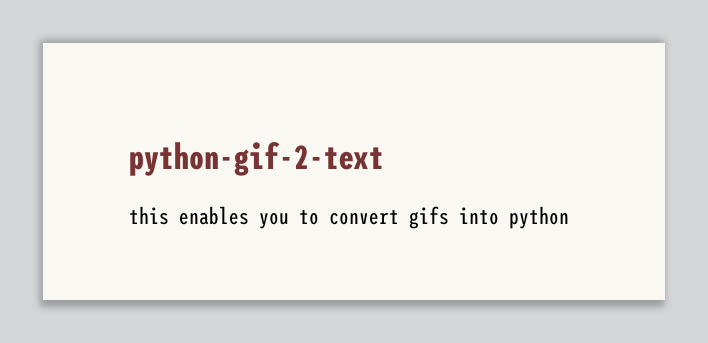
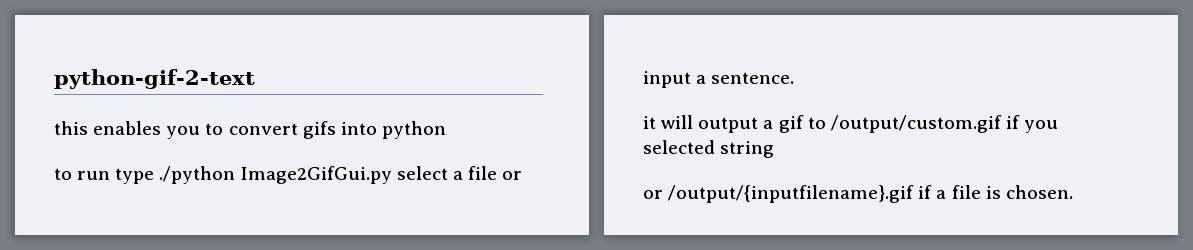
(569, 217) none -> [54,166,523,184] [643,71,795,88] [643,115,1059,133] [643,140,775,158] [643,185,1073,203] // to run type ./python Image2GifGui.py select a file or input a sentence. // it will output a gif to /output/custom.gif if you selected string // or /output/{inputfilename}.gif if a file is chosen.

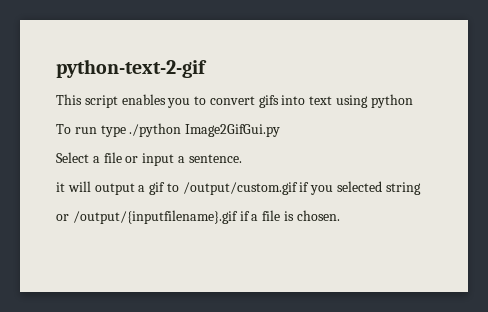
[54,69,255,89] [54,121,88,135] python-gif-2-text // this -> [56,59,207,78] [56,94,118,108] python-text-2-gif // This script
(377, 128) none -> [309,95,369,108] text using
[54,168,72,180] to -> [56,124,71,134] To
[396,166,448,180] select -> [56,152,89,163] // Select

